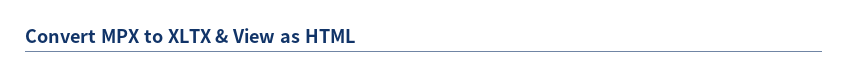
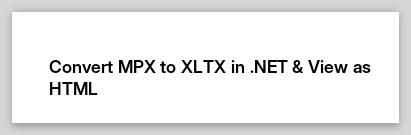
(212, 36) none -> [230,60,288,73] in .NET

